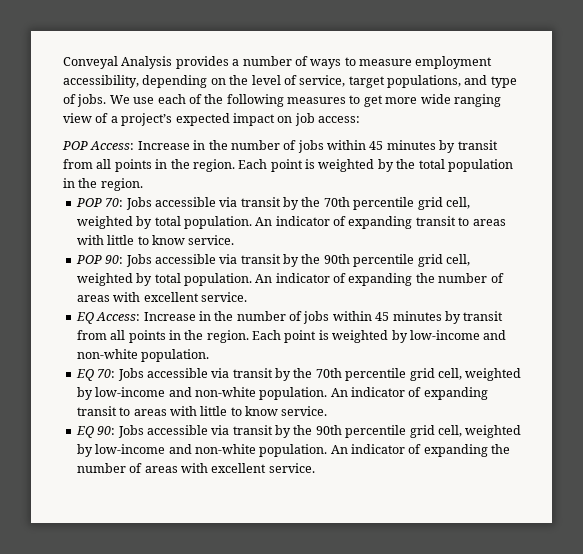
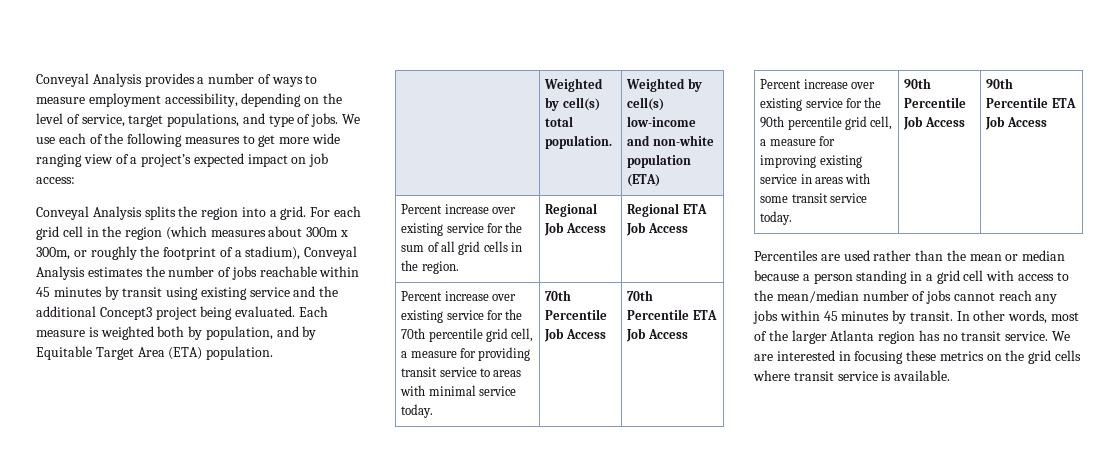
[62,140,498,153] [63,159,513,172] [63,178,143,191] [75,197,470,210] [76,216,506,229] [76,235,235,245] [75,254,470,267] [76,273,504,286] [76,292,247,302] [75,311,504,324] [76,330,507,343] [76,349,210,362] [75,368,522,381] [76,387,488,400] [76,406,328,416] [75,425,522,438] [76,444,511,457] [76,463,315,473] POP Access: Increase in the number of jobs within 45 minutes by transit from all points in the region. Each point is weighted by the total population in the region. // POP 70: Jobs accessible via transit by the 70th percentile grid cell, weighted by total population. An indicator of expanding transit to areas with little to know service. // POP 90: Jobs accessible via transit by the 90th percentile grid cell, weighted by total population. An indicator of expanding the number of areas with excellent service. // EQ Access: Increase in the number of jobs within 45 minutes by transit from all points in the region. Each point is weighted by low-income and non-white population. // EQ 70: Jobs accessible via transit by the 70th percentile grid cell, weighted by low-income and non-white population. An indicator of expanding transit to areas with little to know service. // EQ 90: Jobs accessible via transit by the 90th percentile grid cell, weighted by low-income and non-white population. An indicator of expanding the number of areas with excellent service. -> [36,206,362,220] [36,226,349,240] [36,246,358,260] [36,266,360,280] [36,286,339,300] [36,306,328,320] [36,326,317,340] [36,346,274,360] [544,78,604,92] [545,97,600,111] [545,116,574,127] [545,135,613,149] [626,78,702,92] [627,97,665,111] [627,116,697,127] [627,135,714,146] [627,154,692,168] [627,174,661,187] [401,204,517,214] [401,222,523,236] [401,241,523,255] [401,260,459,274] [545,203,598,217] [544,222,606,236] [627,203,707,217] [626,222,688,236] [401,291,517,301] [401,309,523,323] [401,328,534,342] [401,347,531,361] [401,367,522,377] [400,385,517,396] [401,404,434,418] [545,290,572,301] [545,309,608,320] [544,328,606,342] [627,290,654,301] [627,309,717,320] [626,328,688,342] [760,79,876,89] [760,97,882,111] [760,116,893,130] [760,136,836,146] [760,155,862,168] [760,173,871,184] [760,193,868,203] [760,211,793,225] [904,78,932,89] [904,97,967,108] [903,116,965,130] [986,78,1014,89] [986,97,1076,108] [985,116,1047,130] [754,250,1066,261] [754,270,1069,284] [754,290,1058,304] [753,310,1080,324] [754,330,1071,344] [754,350,1082,364] [753,370,951,381] Conveyal Analysis splits the region into a grid. For each grid cell in the region (which measures about 300m x 300m, or roughly the footprint of a stadium), Conveyal Analysis estimates the number of jobs reachable within 45 minutes by transit using existing service and the additional Concept3 project being evaluated. Each measure is weighted both by population, and by Equitable Target Area (ETA) population. // | Weighted by cell(s) total population. | Weighted by cell(s) low-income and non-white population (ETA) // Percent increase over existing service for the sum of all grid cells in the region. | Regional Job Access | Regional ETA Job Access // Percent increase over existing service for the 70th percentile grid cell, a measure for providing transit service to areas with minimal service today. | 70th Percentile Job Access | 70th Percentile ETA Job Access // Percent increase over existing service for the 90th percentile grid cell, a measure for improving existing service in areas with some transit service today. | 90th Percentile Job Access | 90th Percentile ETA Job Access // Percentiles are used rather than the mean or median because a person standing in a grid cell with access to the mean/median number of jobs cannot reach any jobs within 45 minutes by transit. In other words, most of the larger Atlanta region has no transit service. We are interested in focusing these metrics on the grid cells where transit service is available.

